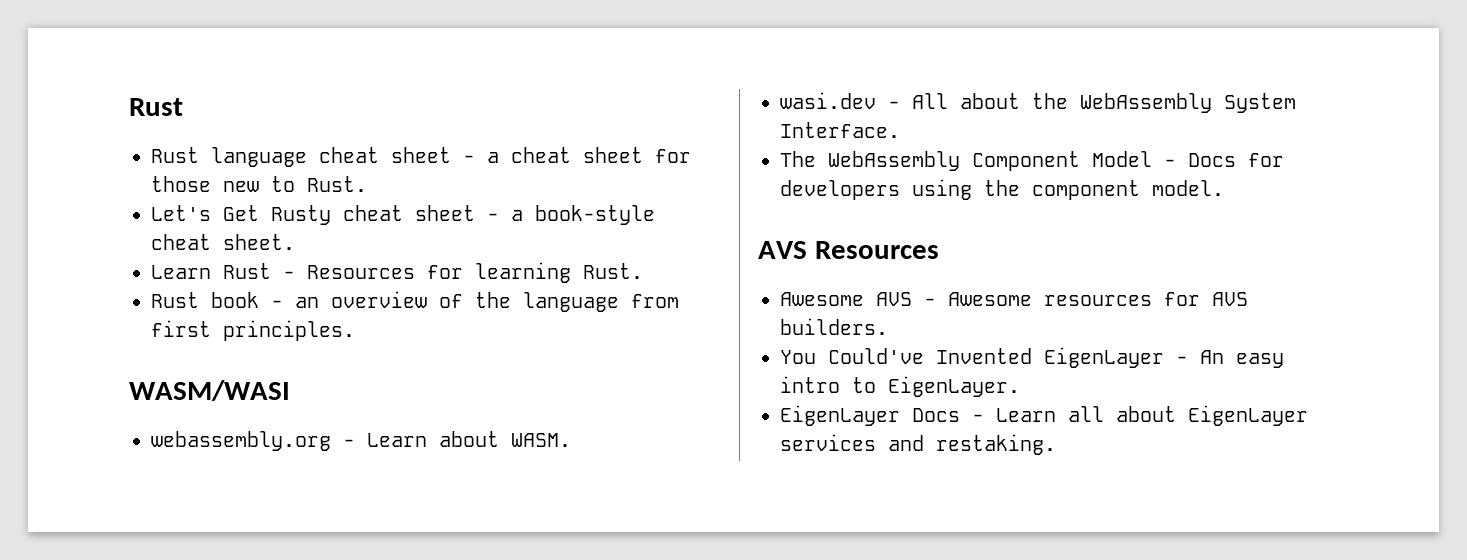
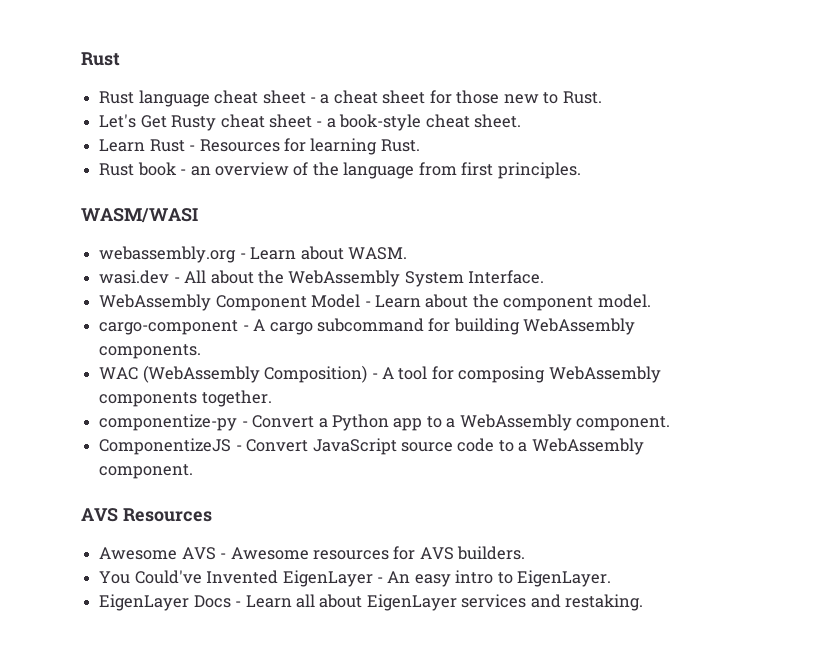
[780,151,816,167] The -> (545, 277) none
[1188,153,1284,167] [780,179,972,200] Docs for developers using -> [374,294,469,308] Learn about
(1224, 188) none -> [99,318,636,335] [99,344,202,359] [99,365,661,383] [99,390,272,407] [99,414,671,431] [99,438,644,455] [99,464,194,479] // cargo-component - A cargo subcommand for building WebAssembly components. // WAC (WebAssembly Composition) - A tool for composing WebAssembly components together. // componentize-py - Convert a Python app to a WebAssembly component. // ComponentizeJS - Convert JavaScript source code to a WebAssembly component.

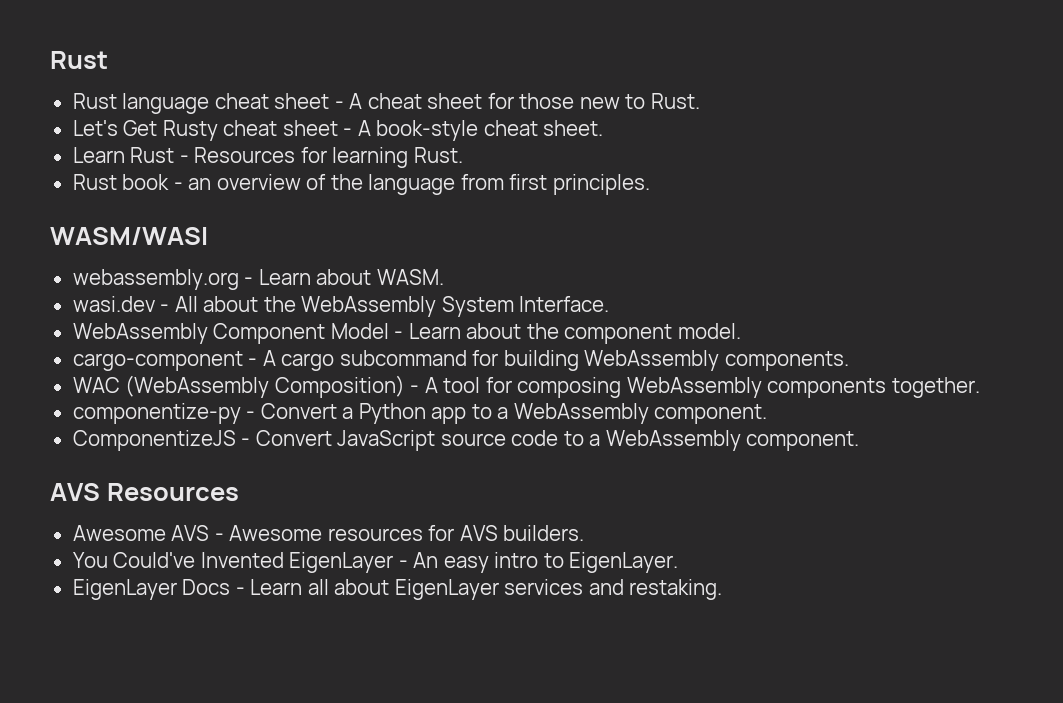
[320,94,330,104] a -> [349,93,363,109] A
[326,118,336,128] a -> [357,120,371,136] A

